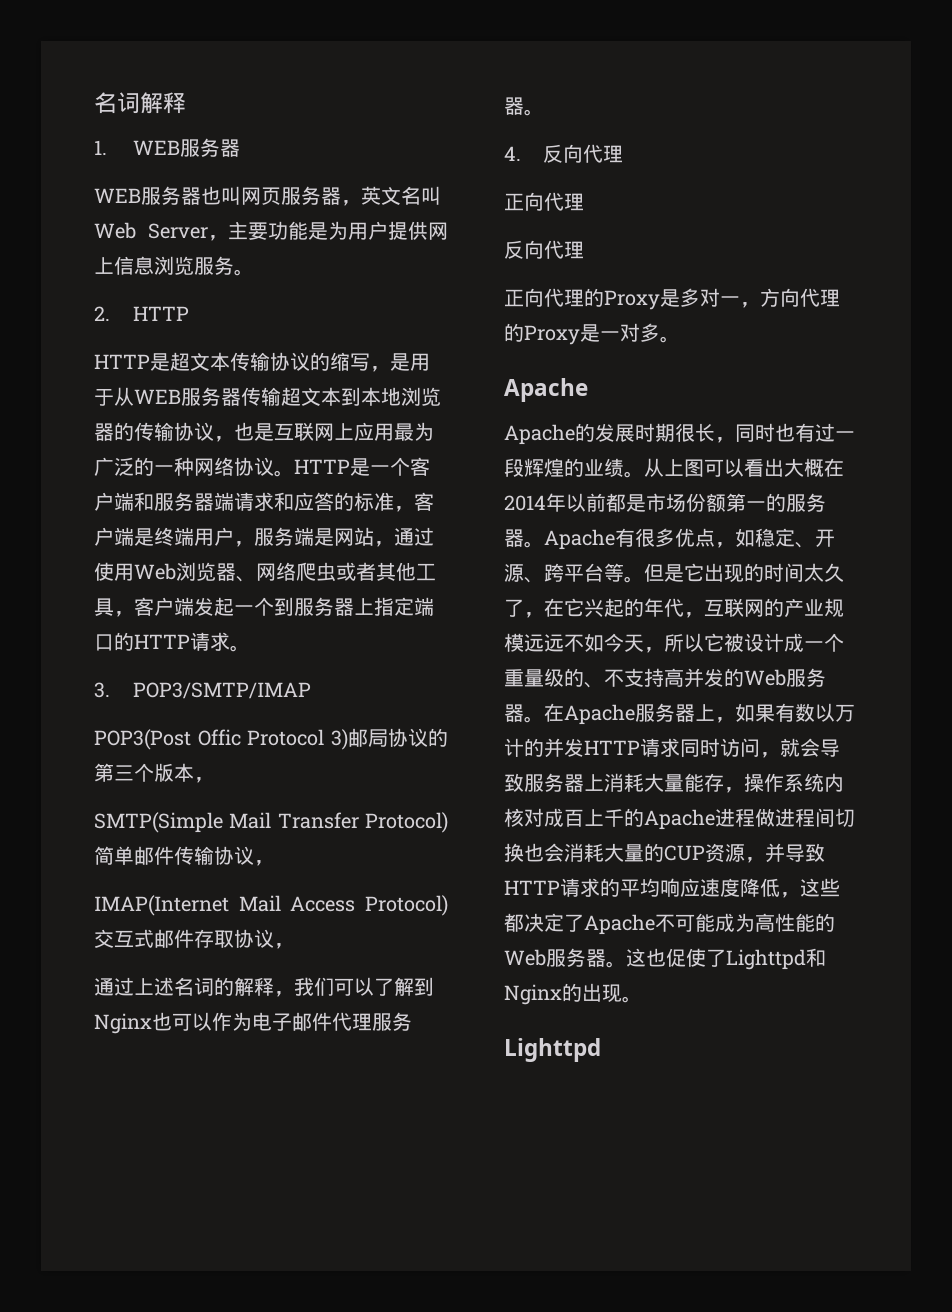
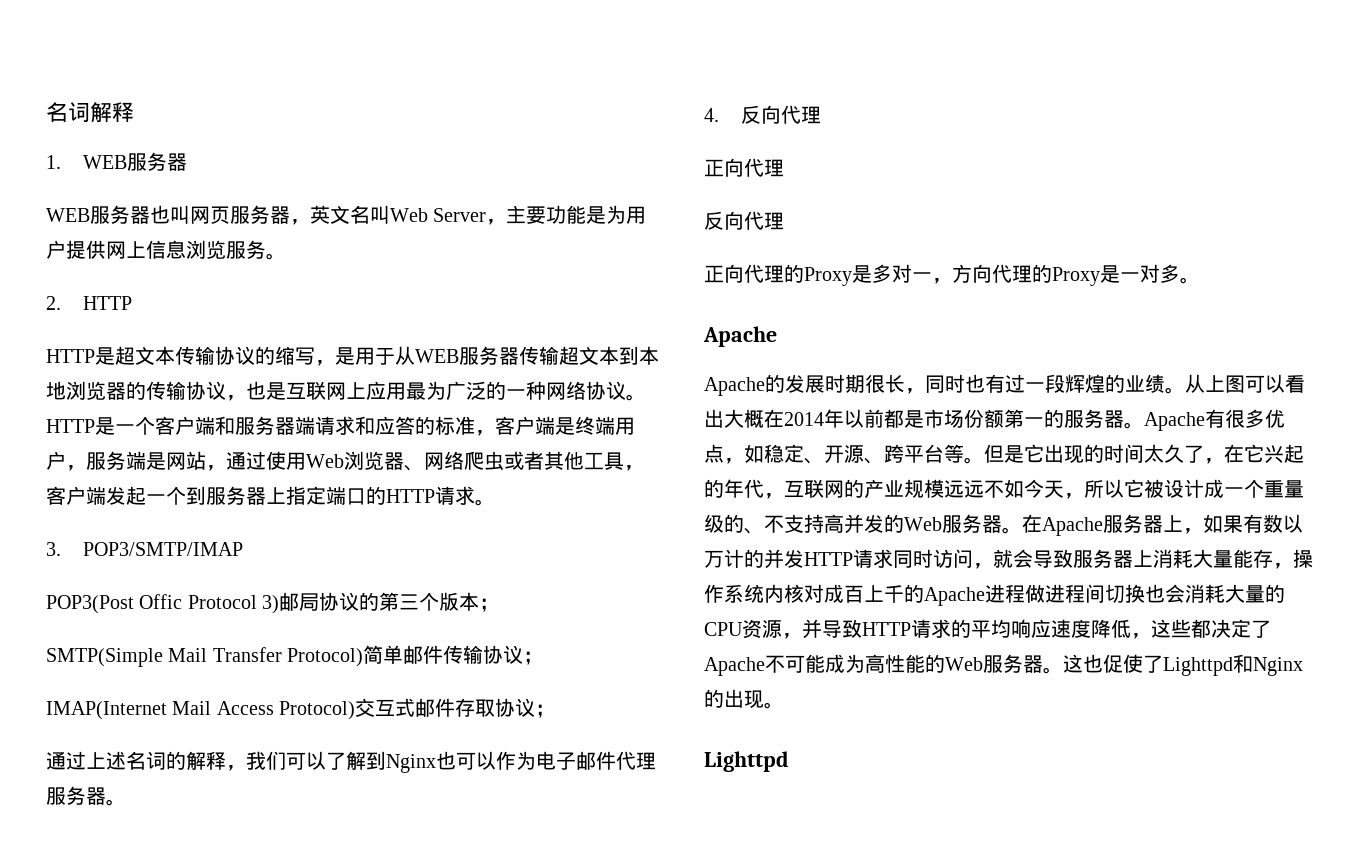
[194,777,214,783] ， -> [479,598,500,612] ；
[254,860,274,866] ， -> [523,651,544,665] ；
[274,943,294,949] ， -> [535,704,556,718] ；
[664,845,705,861] CUP -> [704,622,743,636] CPU

